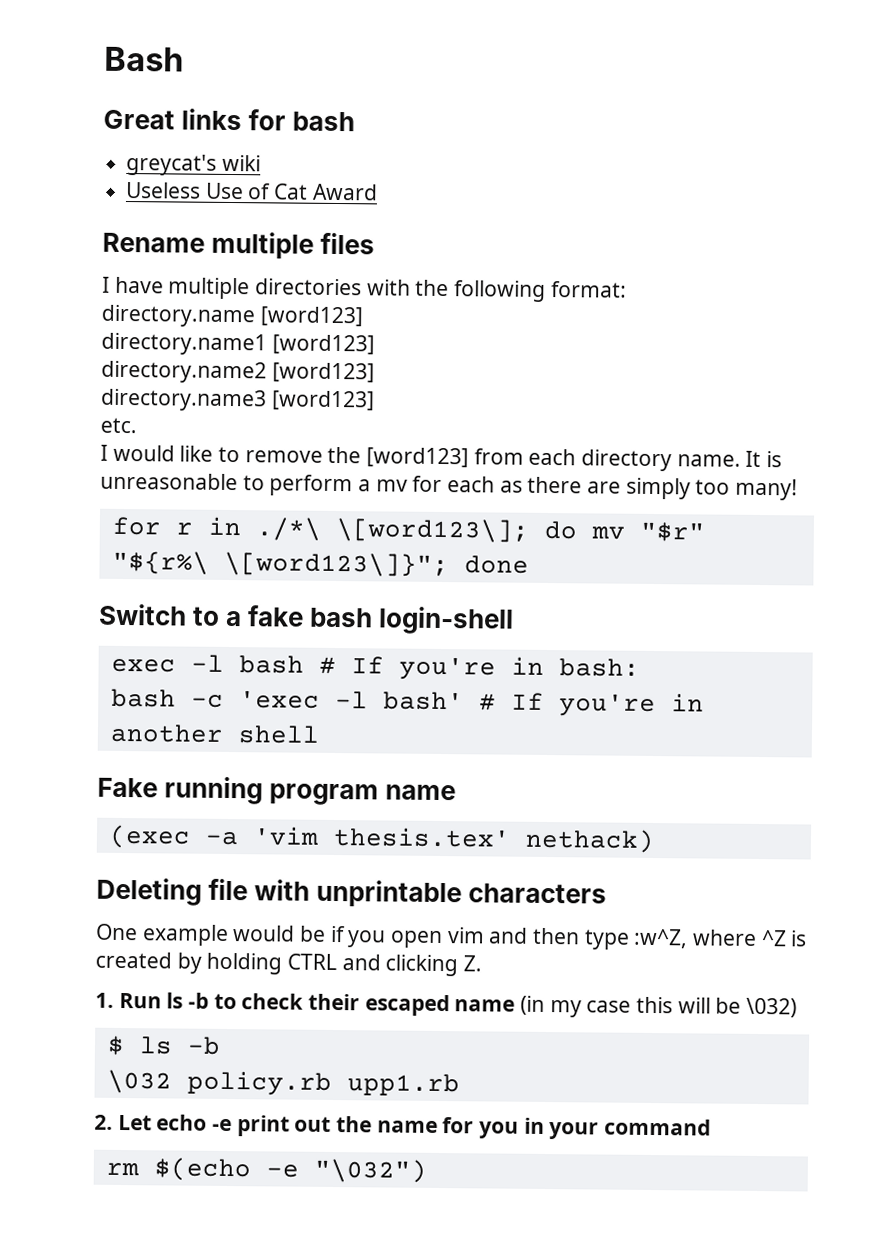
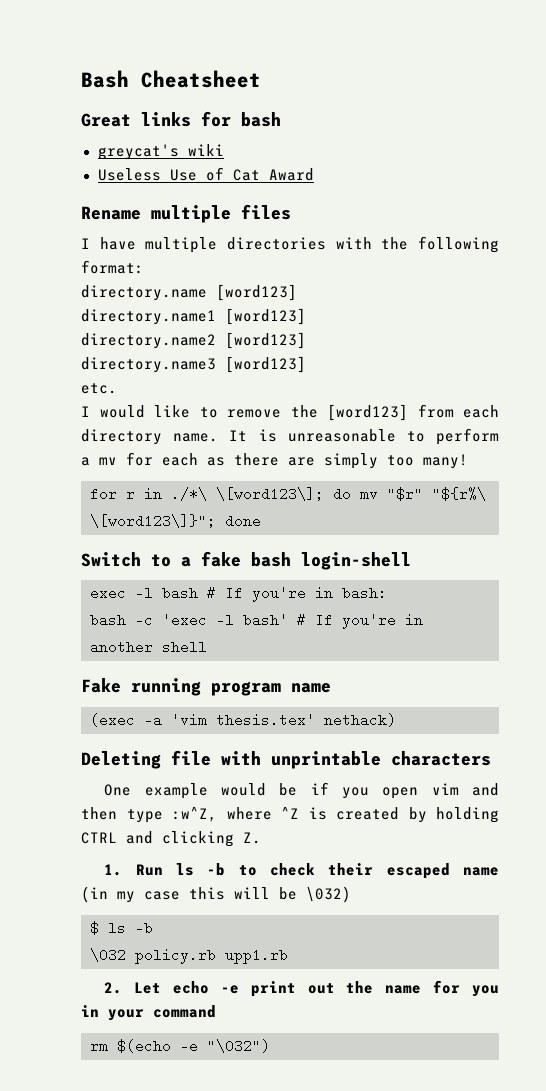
(184, 59) none -> [141,70,261,88] Cheatsheet

